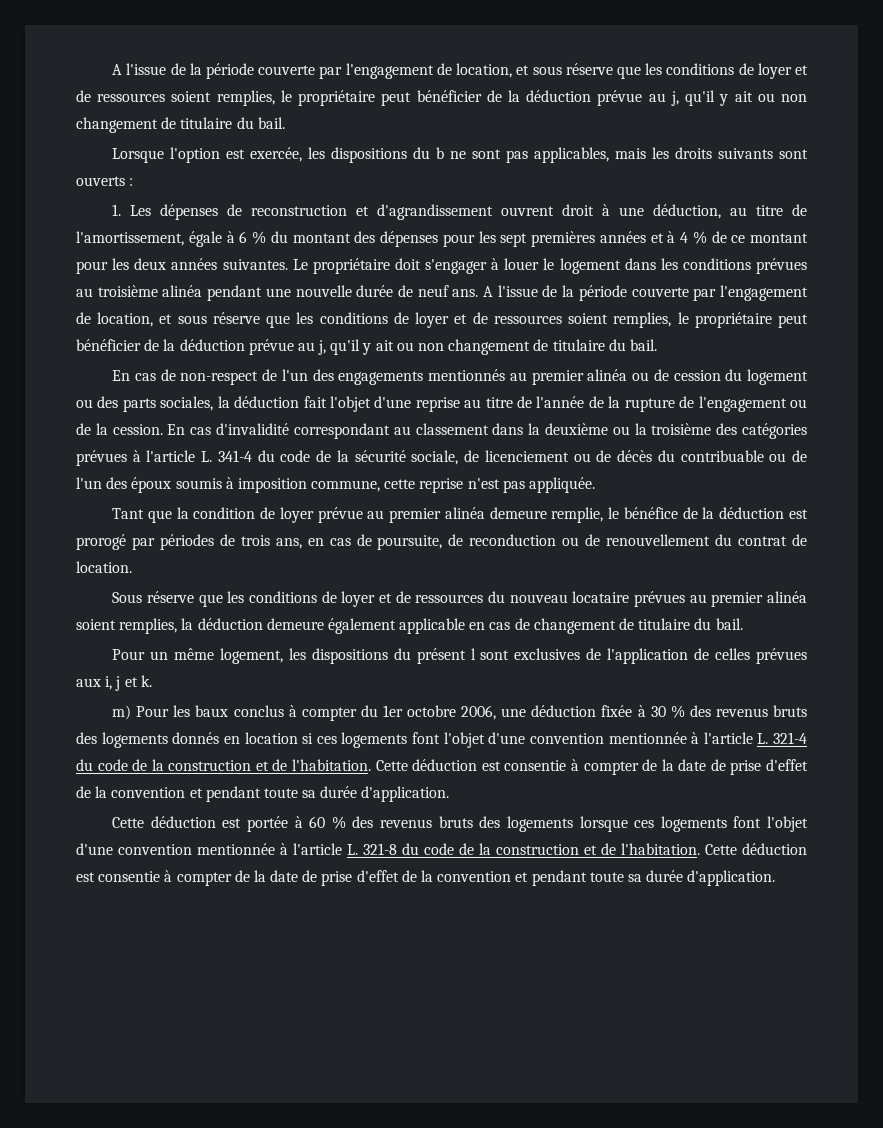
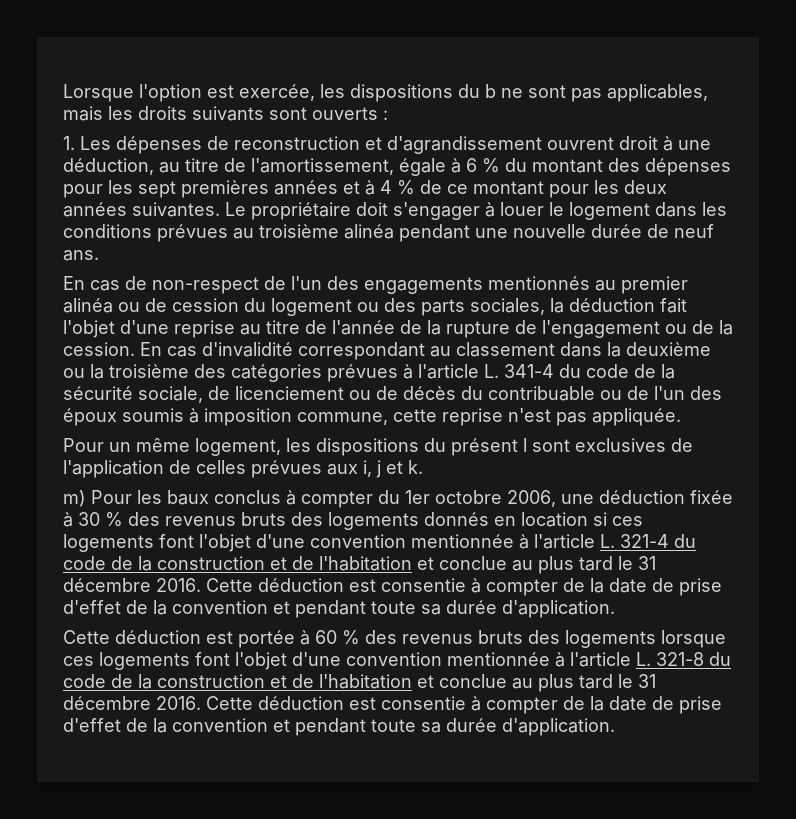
[112,63,808,79] [76,90,807,106] [76,117,285,133] A l'issue de la période couverte par l'engagement de location, et sous réserve que les conditions de loyer et de ressources soient remplies, le propriétaire peut bénéficier de la déduction prévue au j, qu'il y ait ou non changement de titulaire du bail. // -> (63, 93) none
[483,285,808,301] [76,312,809,328] [76,339,657,355] A l'issue de la période couverte par l'engagement de location, et sous réserve que les conditions de loyer et de ressources soient remplies, le propriétaire peut bénéficier de la déduction prévue au j, qu'il y ait ou non changement de titulaire du bail. -> (99, 255) none
[112,507,809,523] [76,534,808,550] [76,561,132,573] [112,591,807,607] [76,618,743,634] // Tant que la condition de loyer prévue au premier alinéa demeure remplie, le bénéfice de la déduction est prorogé par périodes de trois ans, en cas de poursuite, de reconduction ou de renouvellement du contrat de location. // Sous réserve que les conditions de loyer et de ressources du nouveau locataire prévues au premier alinéa soient remplies, la déduction demeure également applicable en cas de changement de titulaire du bail. -> (681, 417) none
[292,759,372,771] l'habitation. -> [319,556,656,574] [63,578,201,592] l'habitation et conclue au plus tard le 31 décembre 2016.
[621,843,700,855] l'habitation. -> [319,674,656,692] [63,696,201,710] l'habitation et conclue au plus tard le 31 décembre 2016.

